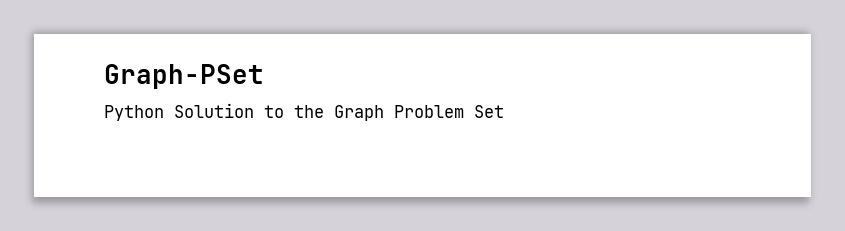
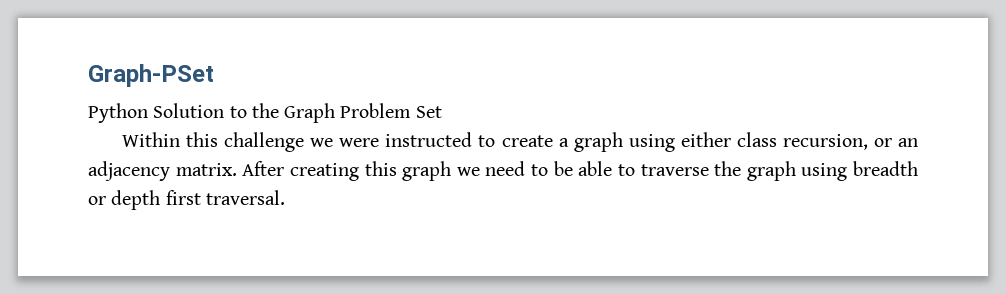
(504, 111) none -> [122,132,918,152] [88,161,918,181] [88,190,285,210] // Within this challenge we were instructed to create a graph using either class recursion, or an adjacency matrix. After creating this graph we need to be able to traverse the graph using breadth or depth first traversal.

